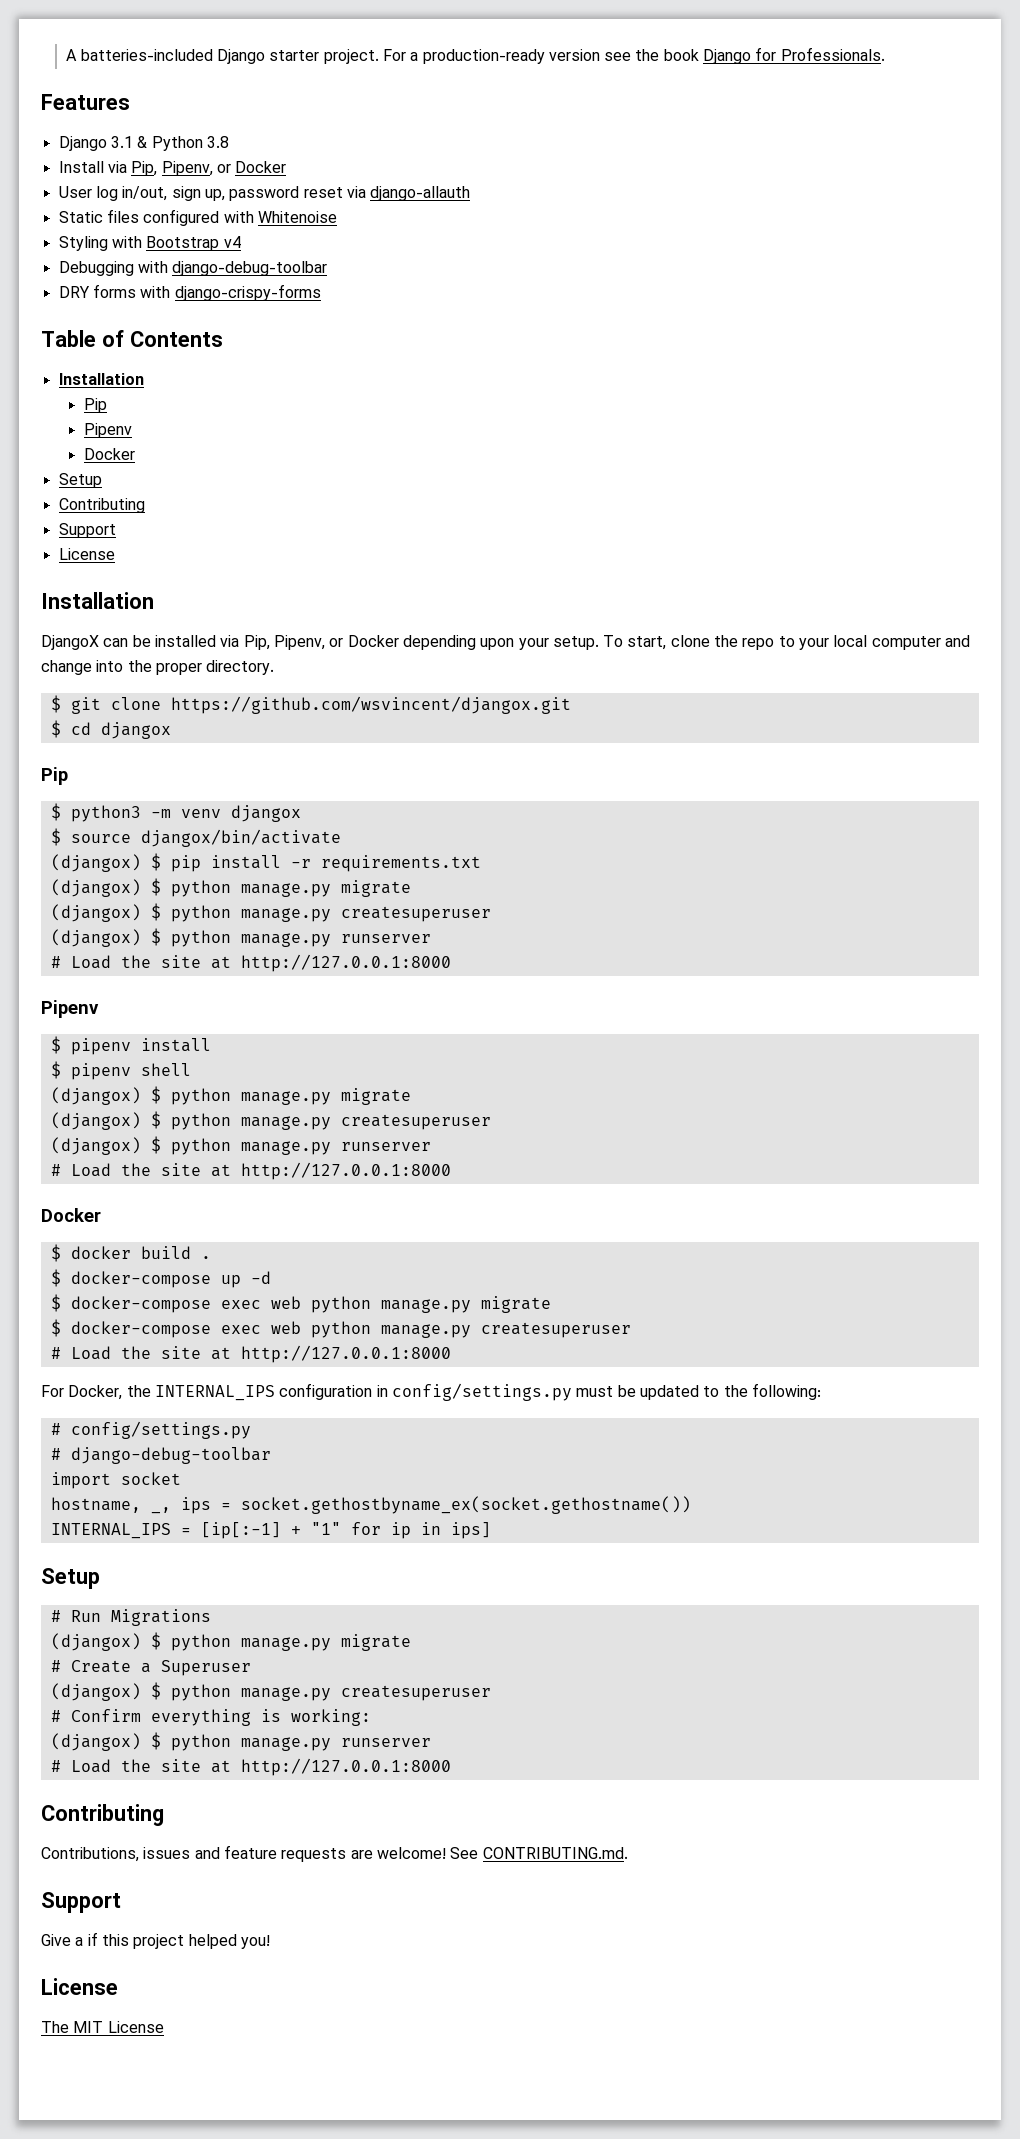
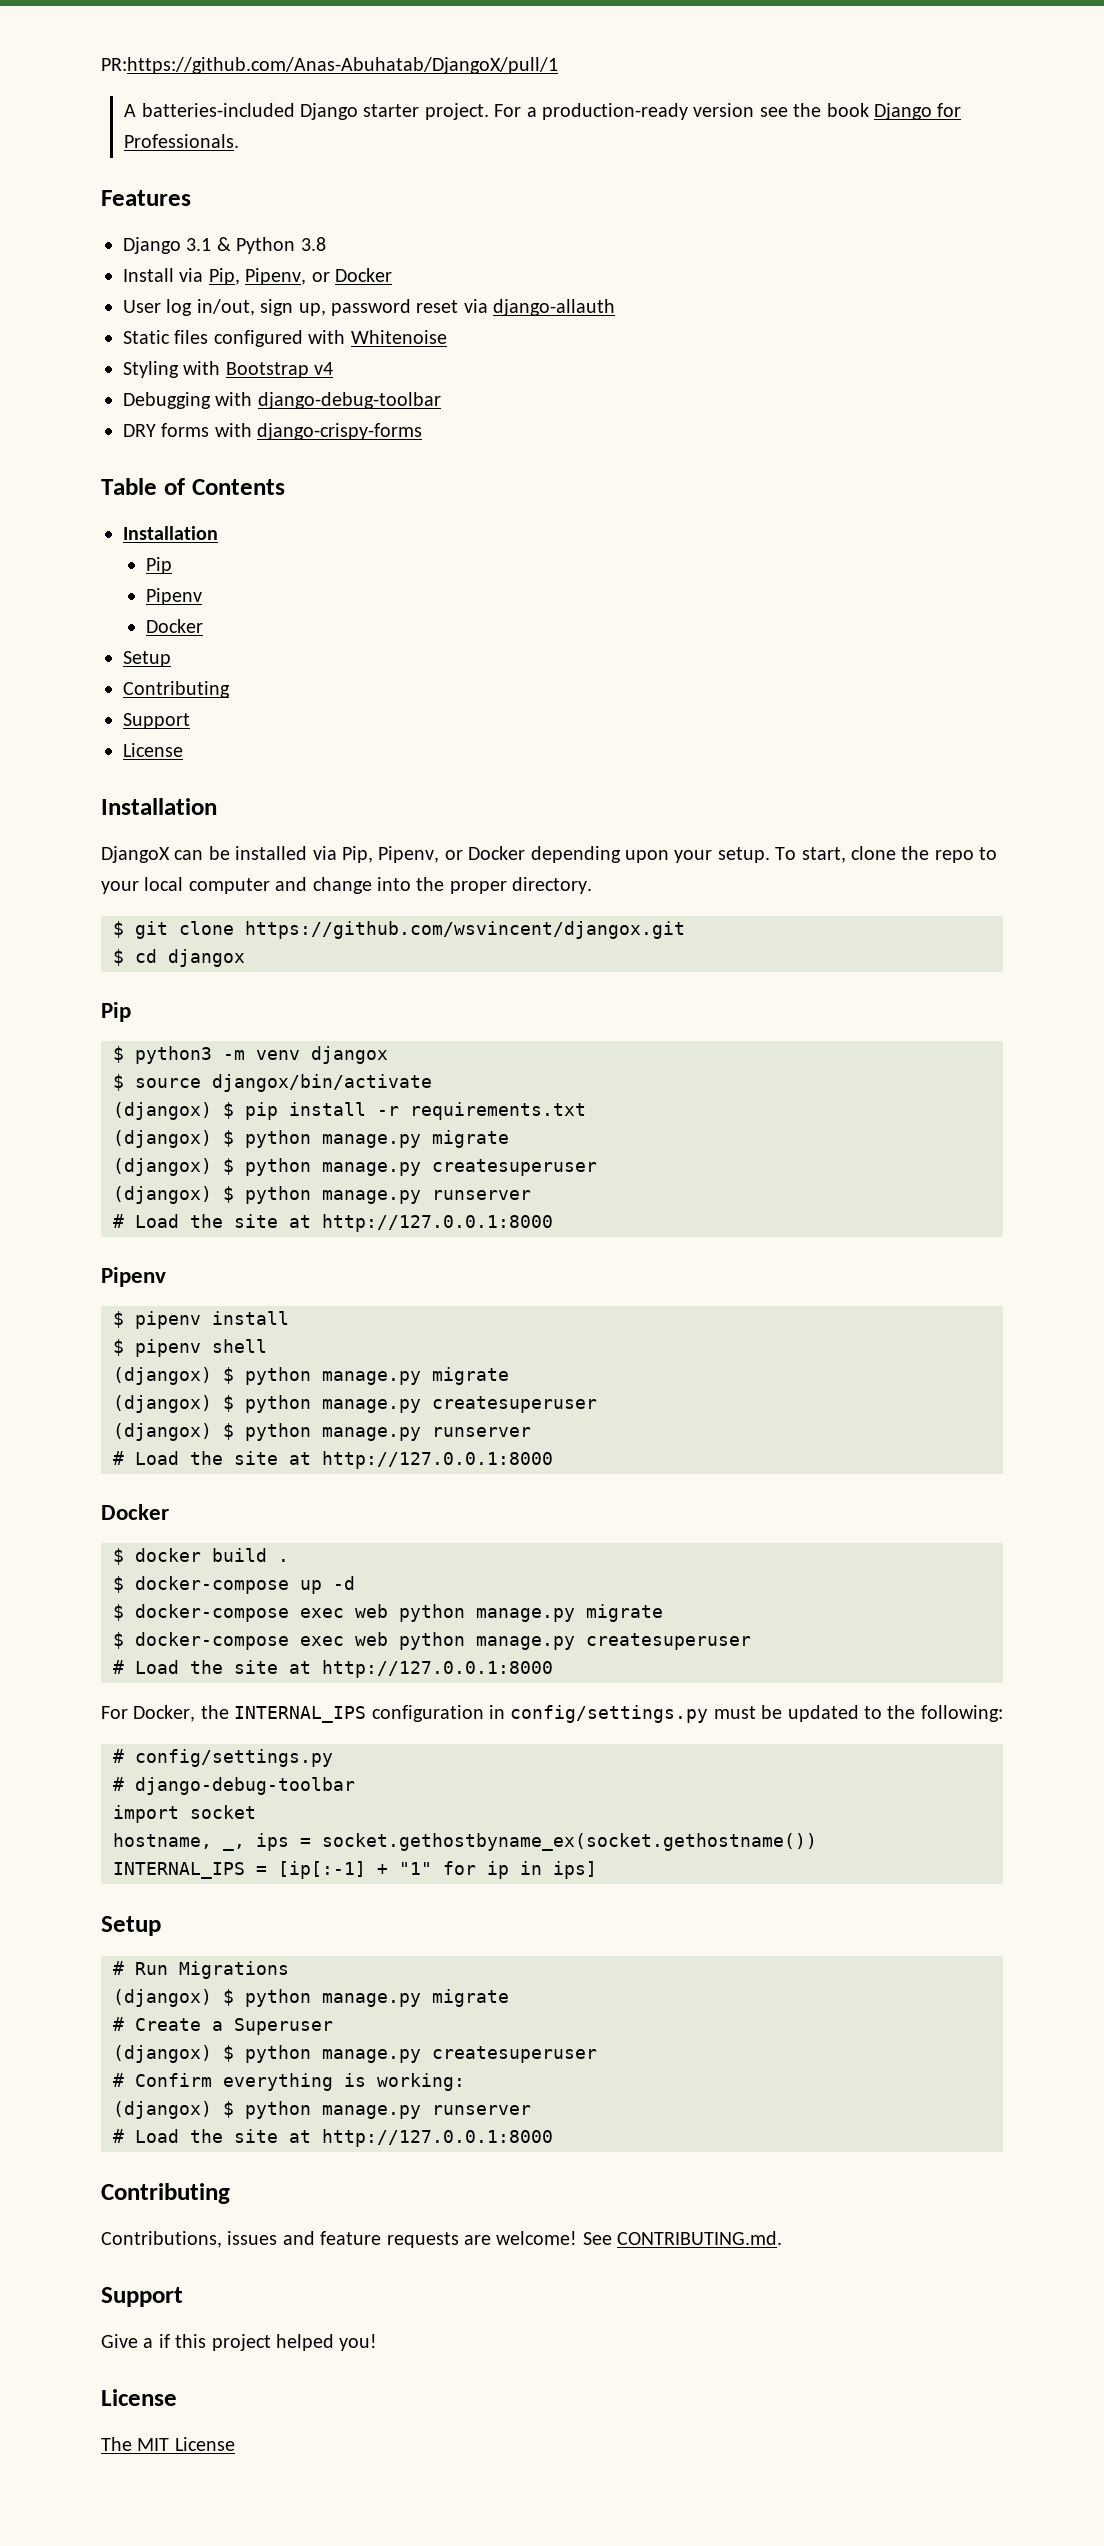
(66, 55) none -> [101,57,558,74] PR:https://github.com/Anas-Abuhatab/DjangoX/pull/1 //

